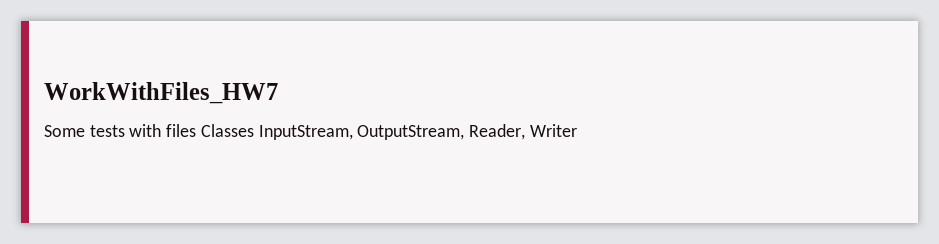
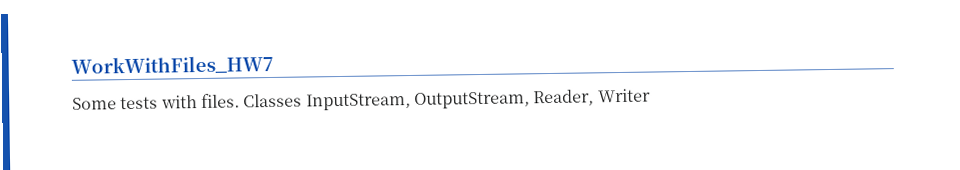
[166,124,197,137] files -> [200,93,240,109] files.

